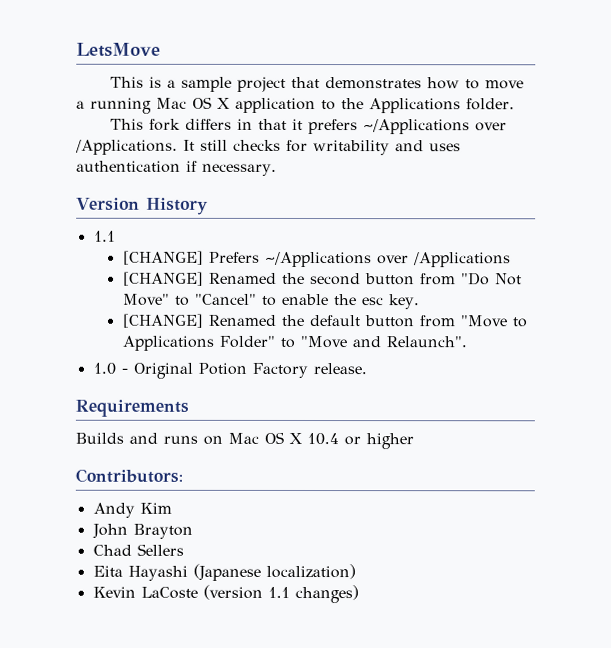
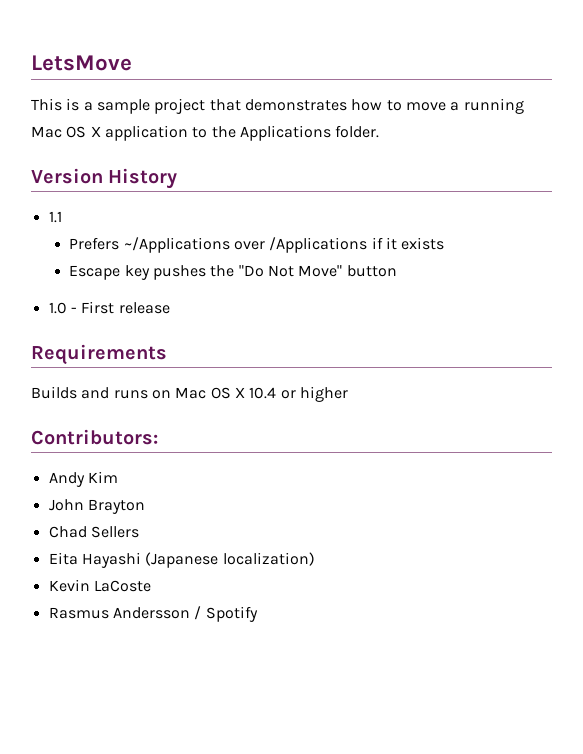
[109,118,507,135] [75,139,461,156] [76,160,277,176] // This fork differs in that it prefers ~/Applications over /Applications. It still checks for writability and uses authentication if necessary. -> (380, 131) none
[122,250,204,265] [CHANGE] -> (62, 217) none
[122,271,522,286] [122,293,420,310] [121,313,528,328] [121,335,467,351] [92,362,367,379] // [CHANGE] Renamed the second button from "Do Not Move" to "Cancel" to enable the esc key. // [CHANGE] Renamed the default button from "Move to Applications Folder" to "Move and Relaunch". // 1.0 - Original Potion Factory release. -> [371,237,445,250] [69,265,397,280] [48,301,170,314] if it exists // Escape key pushes the "Do Not Move" button // 1.0 - First release
[202,584,359,604] (version 1.1 changes) -> [48,606,258,622] // Rasmus Andersson / Spotify

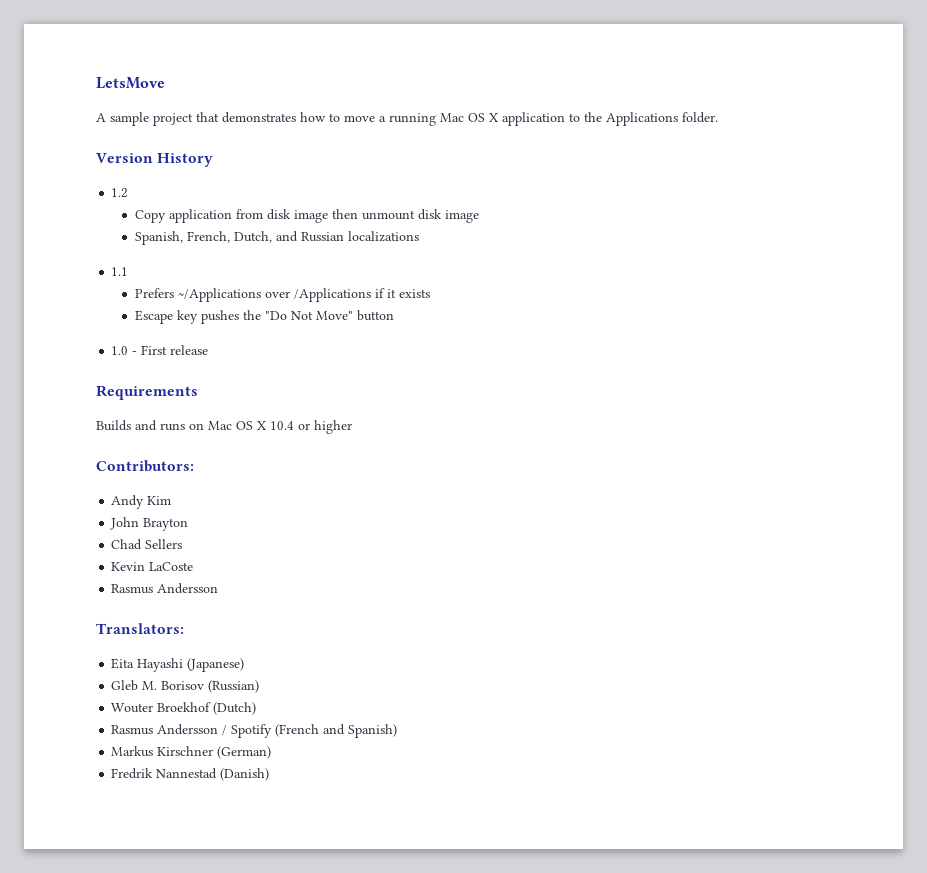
[31,98,93,111] This is a -> [96,113,106,122] A
(178, 178) none -> [111,188,129,198] [134,209,479,223] [134,231,419,245] // 1.2 // Copy application from disk image then unmount disk image // Spanish, French, Dutch, and Russian localizations
[48,552,315,568] // Eita Hayashi (Japanese localization) -> (183, 544) none
[194,606,258,622] / Spotify -> [96,623,184,634] [111,658,245,672] [111,680,260,693] [111,702,257,715] [111,724,398,738] [111,746,272,759] [111,768,270,781] // Translators: // Eita Hayashi (Japanese) // Gleb M. Borisov (Russian) // Wouter Broekhof (Dutch) // Rasmus Andersson / Spotify (French and Spanish) // Markus Kirschner (German) // Fredrik Nannestad (Danish)

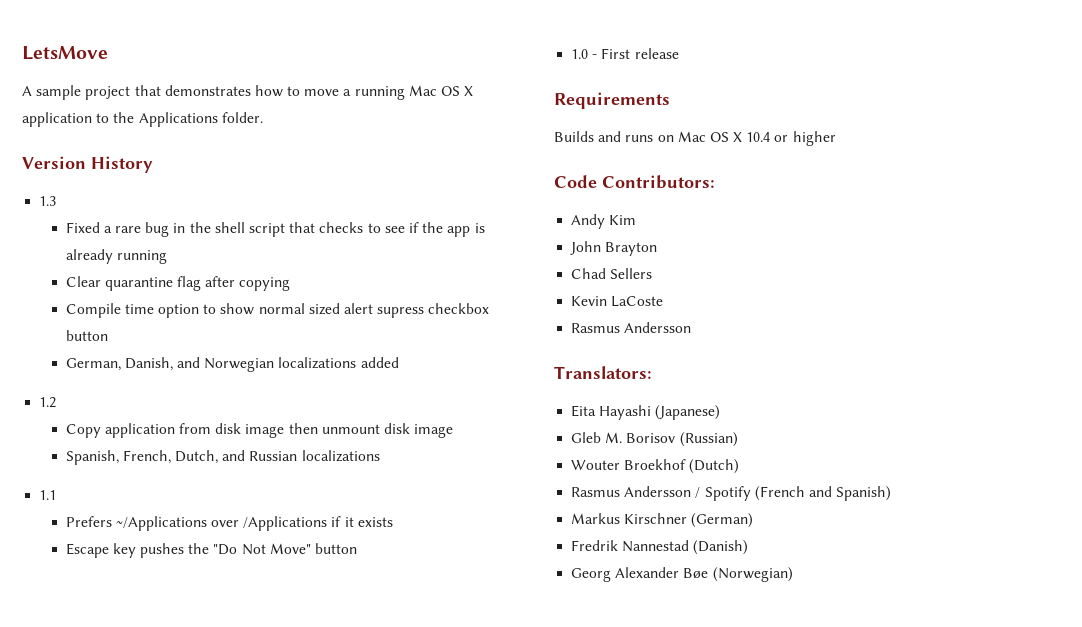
(214, 160) none -> [39,196,57,206] [65,222,485,237] [65,249,167,264] [65,276,291,291] [65,303,490,318] [65,330,108,341] [65,357,399,372] // 1.3 // Fixed a rare bug in the shell script that checks to see if the app is already running // Clear quarantine flag after copying // Compile time option to show normal sized alert supress checkbox button // German, Danish, and Norwegian localizations added
(352, 427) none -> [554,175,597,188] Code
(270, 774) none -> [571,567,793,582] // Georg Alexander Bøe (Norwegian)

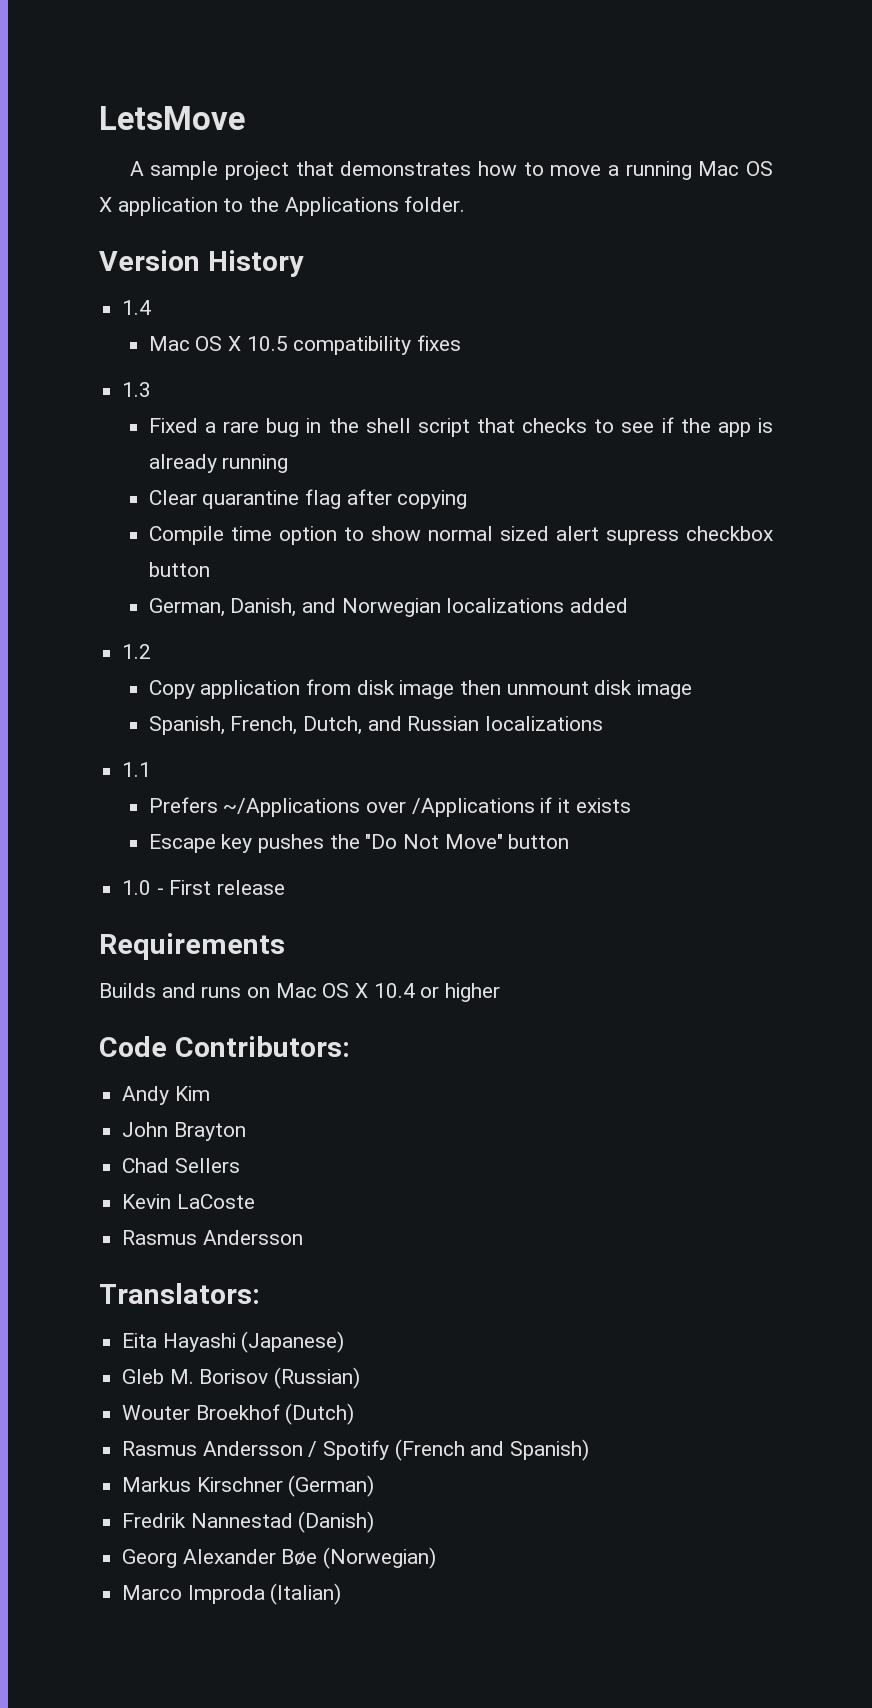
(153, 164) none -> [122,300,152,315] [148,335,462,355] // 1.4 // Mac OS X 10.5 compatibility fixes
(793, 574) none -> [122,1583,342,1605] // Marco Improda (Italian)

